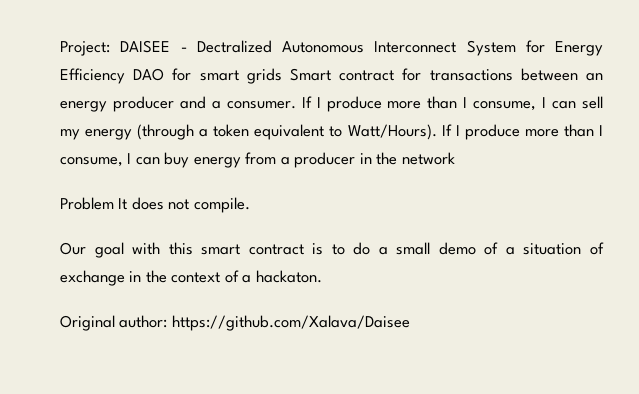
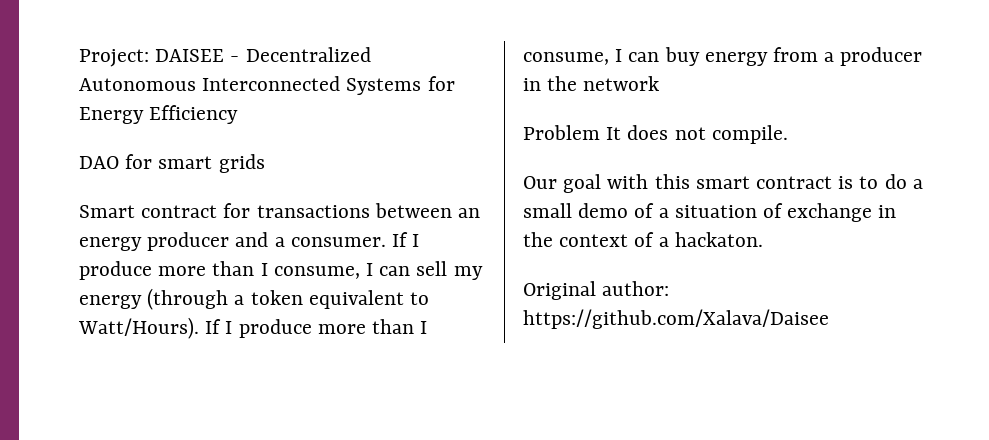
[196,40,516,56] Dectralized Autonomous Interconnect System -> [245,47,371,62] [79,76,422,95] Decentralized Autonomous Interconnected Systems
(125, 76) none -> (239, 114) //
(282, 76) none -> (265, 163) //

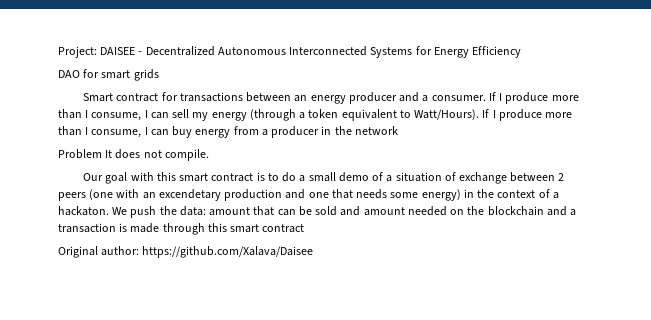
(873, 212) none -> [510,172,565,182] [58,189,461,201] between 2 peers (one with an excendetary production and one that needs some energy)
(763, 239) none -> [112,206,577,218] [58,223,305,235] We push the data: amount that can be sold and amount needed on the blockchain and a transaction is made through this smart contract

